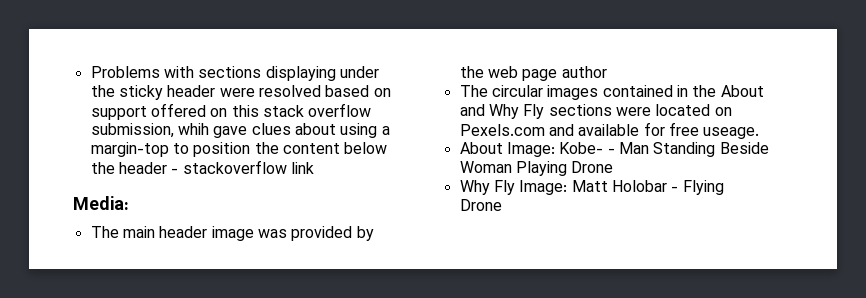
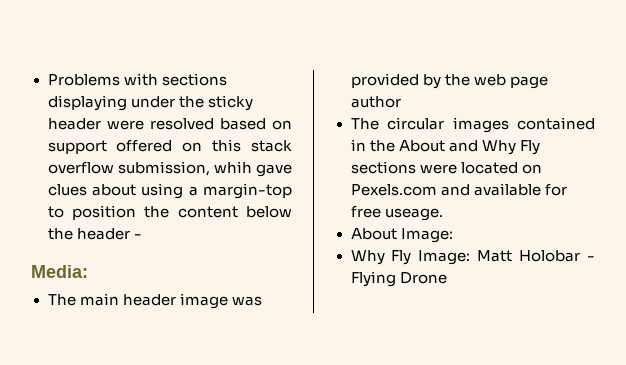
[182,160,314,174] stackoverflow link -> (142, 236) none
[559,142,769,157] [459,161,614,176] Kobe- - Man Standing Beside Woman Playing Drone -> (453, 235) none

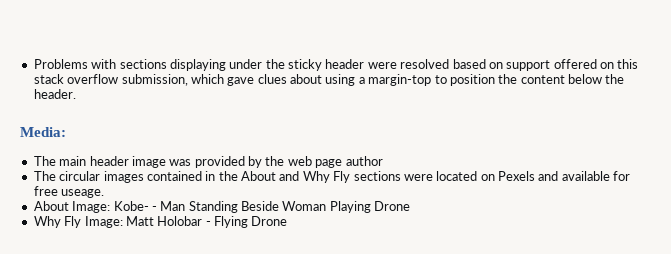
[213,161,252,173] whih -> [190,74,224,84] which
[76,228,142,240] header - -> [33,89,76,99] header.
[350,184,437,196] Pexels.com -> [498,171,535,181] Pexels
(453, 235) none -> [113,201,411,213] Kobe- - Man Standing Beside Woman Playing Drone

